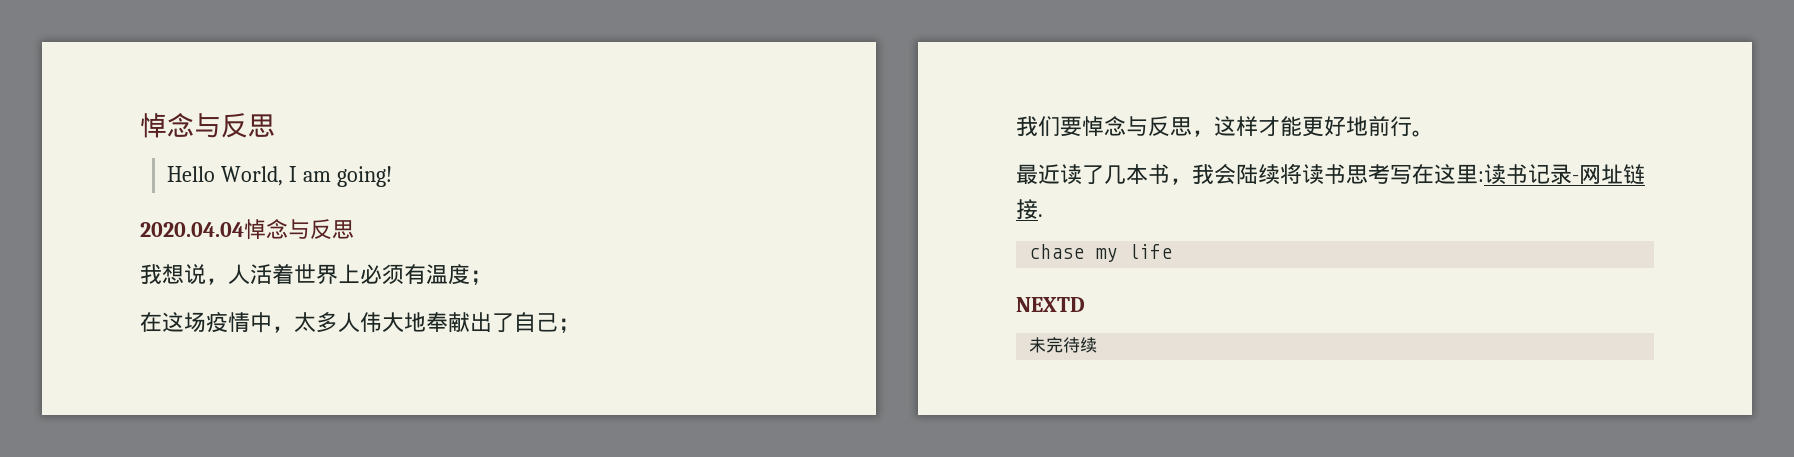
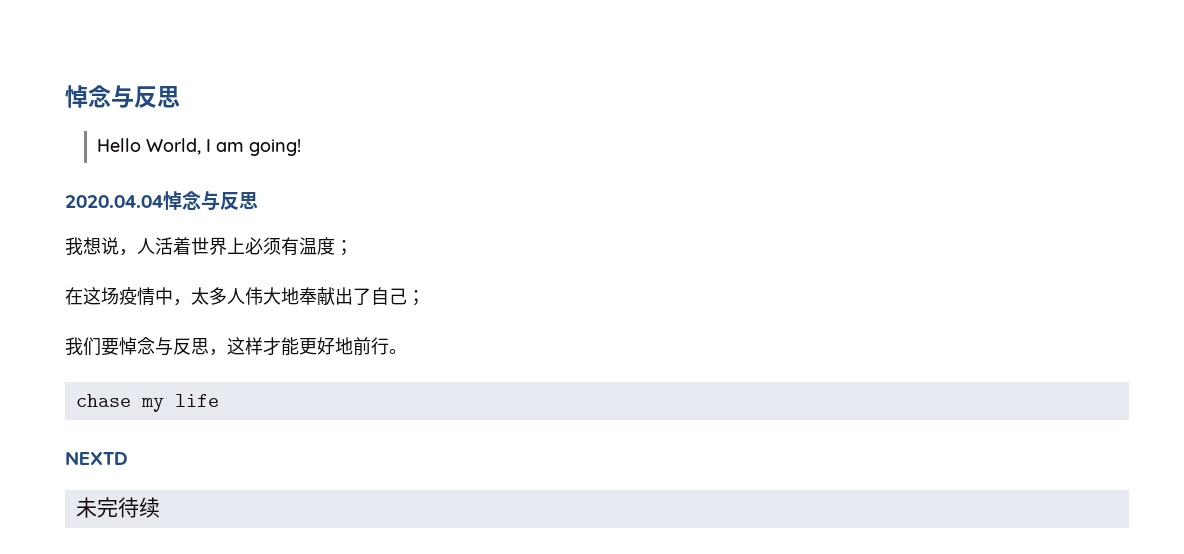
[1016,163,1645,185] [1016,199,1043,219] // 最近读了几本书，我会陆续将读书思考写在这里:读书记录-网址链接. -> (407, 351) none

